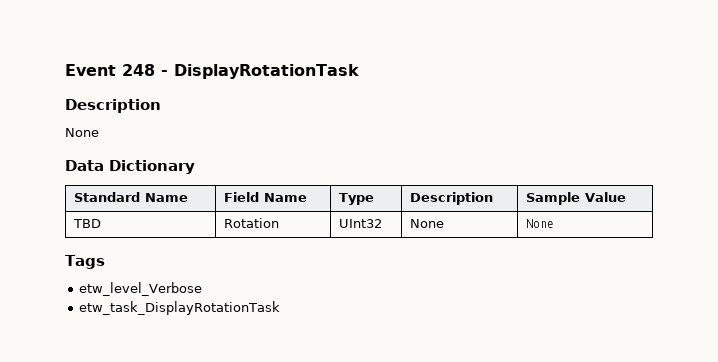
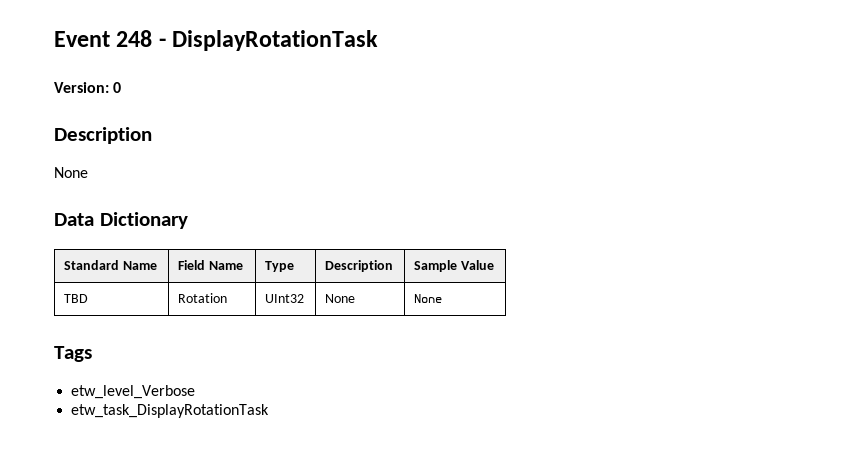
(359, 71) none -> [54,82,122,93] // Version: 0

